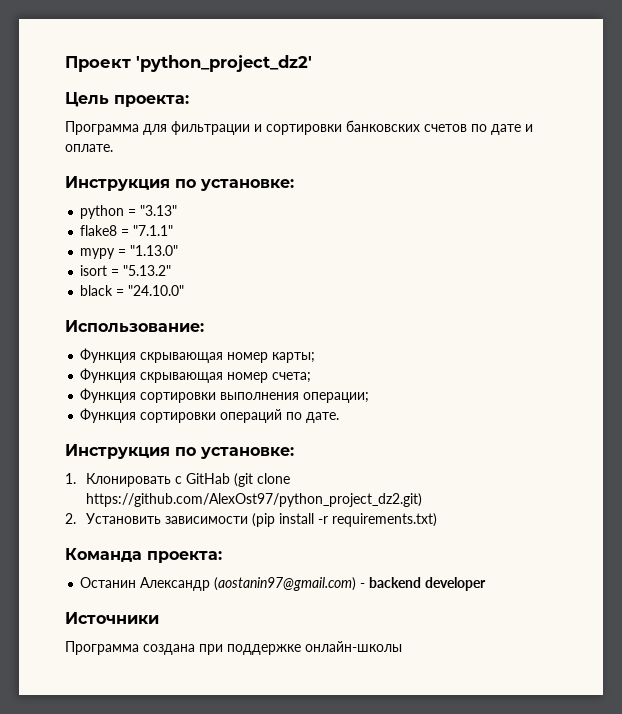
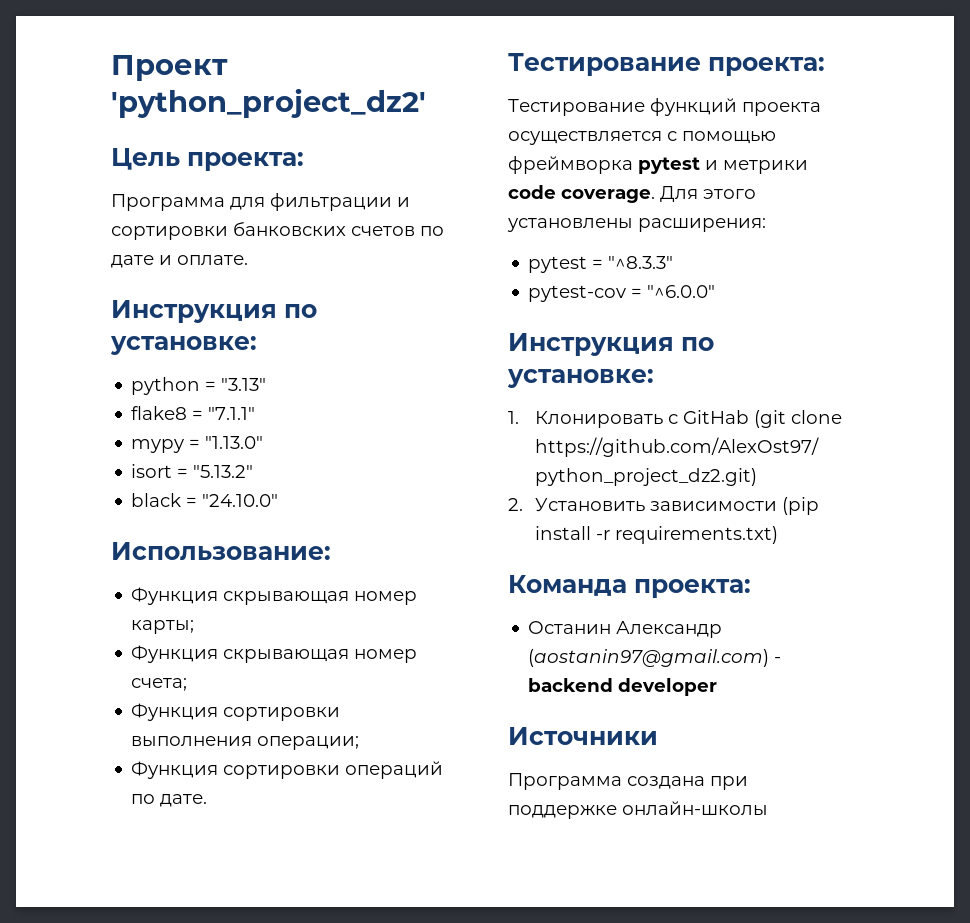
(340, 417) none -> [508,53,825,76] [508,98,821,116] [508,131,776,145] [508,156,808,174] [508,185,756,203] [507,218,766,232] [528,256,674,273] [528,285,716,302] // Тестирование проекта: // Тестирование функций проекта осуществляется с помощью фреймворка pytest и метрики code coverage. Для этого установлены расширения: // pytest = "^8.3.3" // pytest-cov = "^6.0.0"

